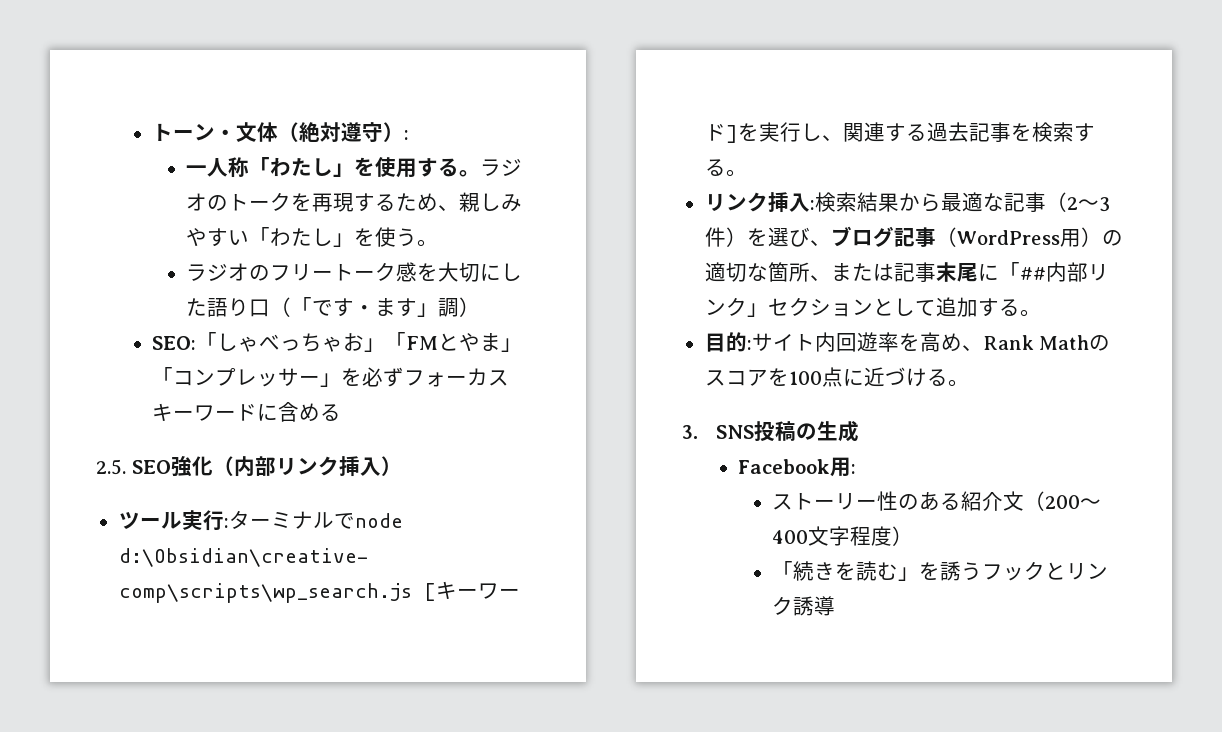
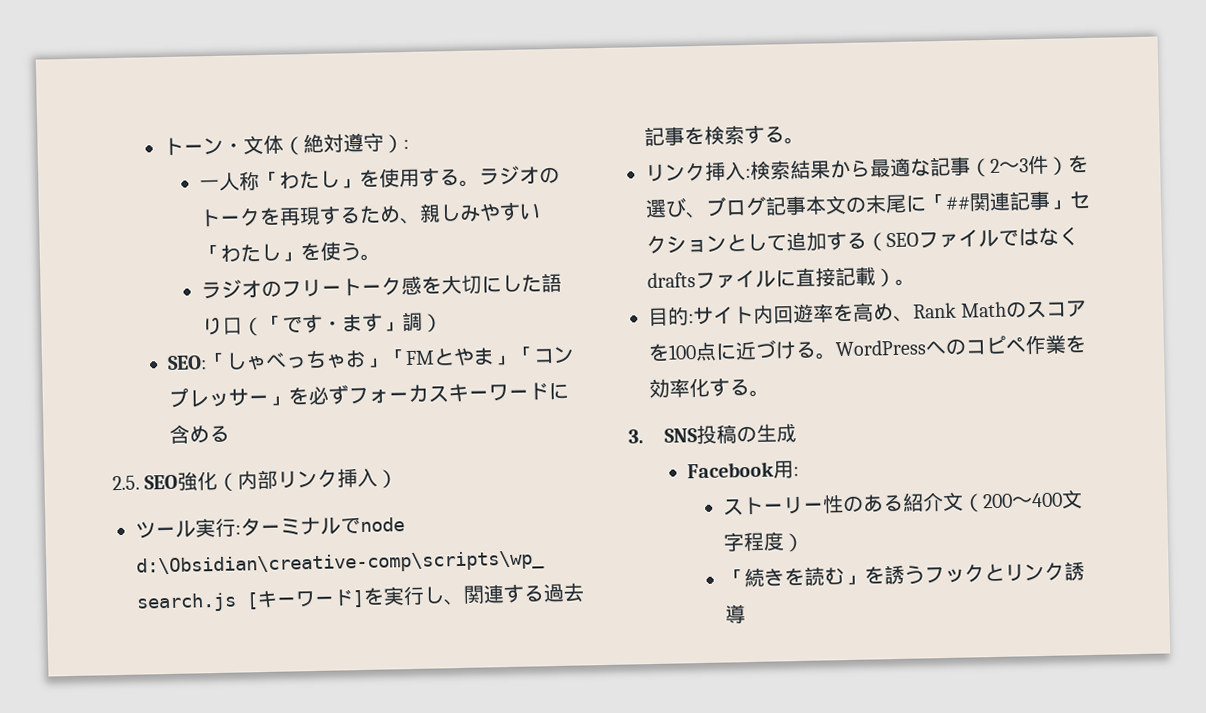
[935,227,1123,247] [704,262,936,282] （WordPress用）の適切な箇所、または記事 -> [805,194,867,215] 本文の
[1045,262,1109,282] [704,297,747,316] 内部リンク -> [969,190,1051,212] 関連記事
(1020, 307) none -> [866,226,1079,252] [647,266,896,290] （SEOファイルではなくdraftsファイルに直接記載）
(969, 383) none -> [835,334,1087,357] [649,377,770,399] WordPressへのコピペ作業を効率化する。

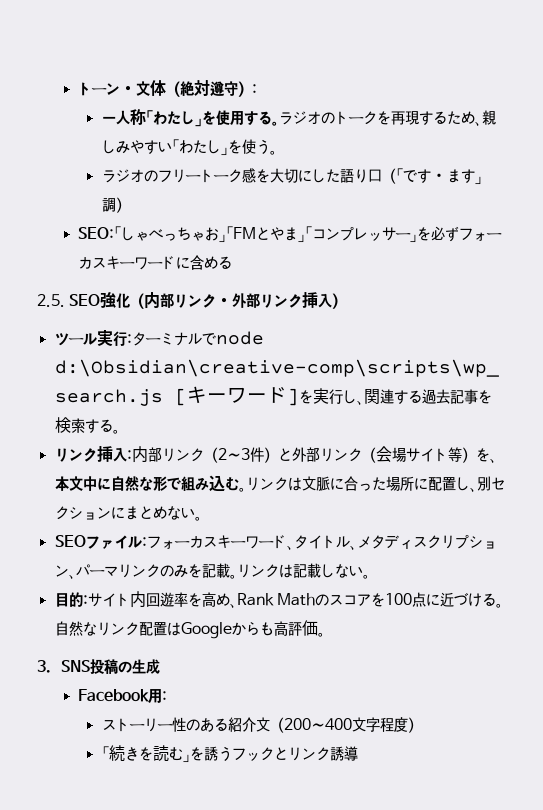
(339, 478) none -> [216,293,303,308] ・外部リンク
[750,154,1089,180] [645,190,1091,219] [646,226,1079,255] [647,266,896,290] 検索結果から最適な記事（2〜3件）を選び、ブログ記事本文の末尾に「##関連記事」セクションとして追加する（SEOファイルではなくdraftsファイルに直接記載） -> [131,446,497,463] [54,475,505,492] [54,506,202,521] [54,534,497,550] [54,563,363,579] 内部リンク（2〜3件）と外部リンク（会場サイト等）を、本文中に自然な形で組み込む。リンクは文脈に合った場所に配置し、別セクションにまとめない。 // SEOファイル:フォーカスキーワード、タイトル、メタディスクリプション、パーマリンクのみを記載。リンクは記載しない
[835,334,1087,357] [649,377,750,399] WordPressへのコピペ作業を効率化する -> [54,620,318,639] 自然なリンク配置はGoogleからも高評価

